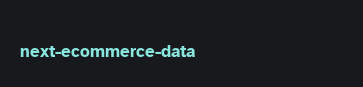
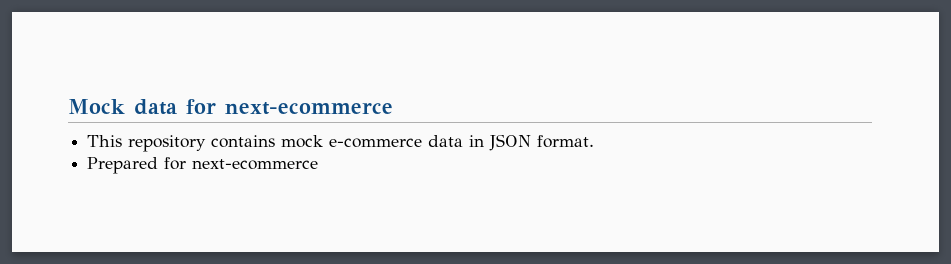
[20,45,195,57] next-ecommerce-data -> [68,99,393,115] [87,134,595,152] [87,157,319,174] Mock data for next-ecommerce // This repository contains mock e-commerce data in JSON format. // Prepared for next-ecommerce

